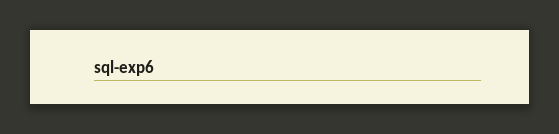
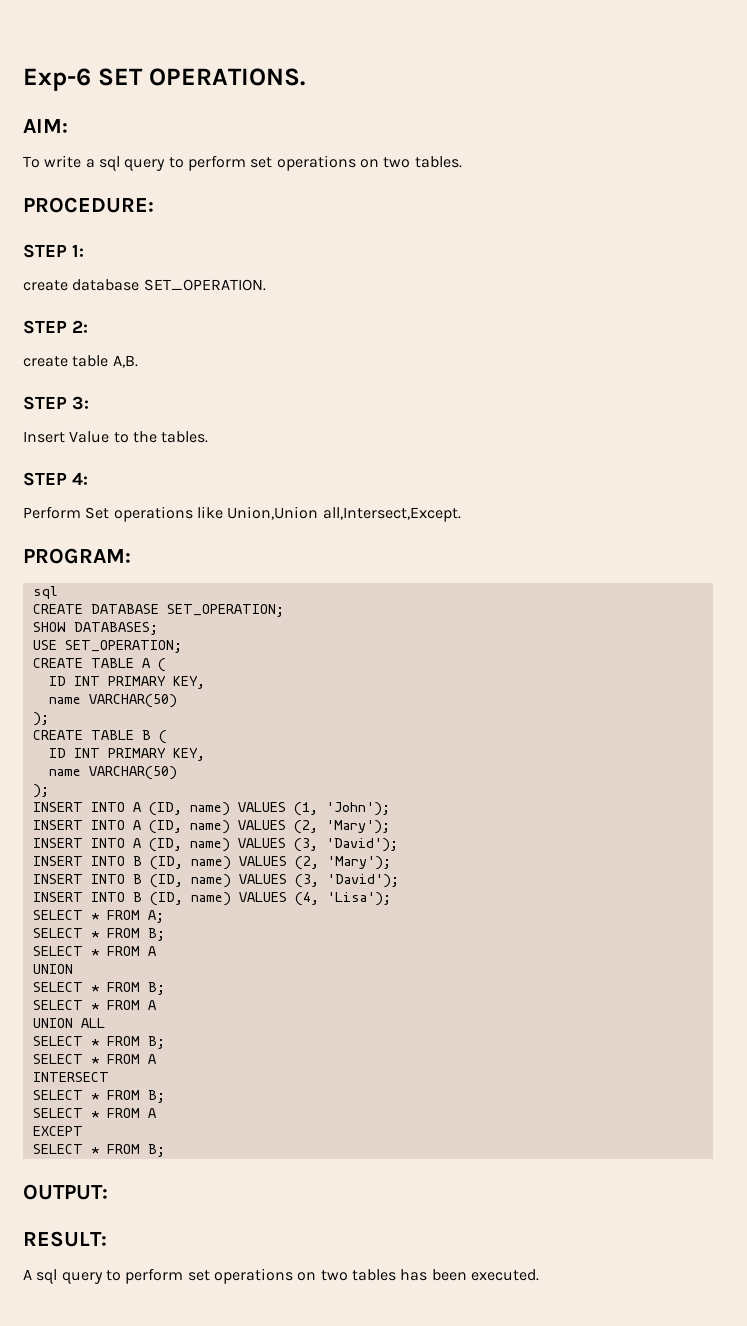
[94,60,154,76] sql-exp6 -> [23,68,305,91] [23,119,68,133] [23,155,462,171] [23,197,154,213] [23,244,84,258] [23,279,266,291] [23,320,88,334] [23,355,138,368] [23,396,89,410] [23,431,209,443] [23,472,88,486] [23,506,461,522] [23,548,131,564] [32,586,58,599] [32,604,284,617] [32,622,158,635] [32,640,182,653] [32,658,166,672] [48,676,205,689] [48,694,177,708] [32,712,49,726] [32,730,167,744] [48,748,205,761] [48,766,177,780] [32,784,49,798] [32,802,390,816] [32,820,390,834] [32,838,398,852] [32,856,391,870] [32,874,399,888] [32,892,391,906] [32,910,164,923] [32,928,165,941] [32,946,156,956] [32,964,73,974] [32,982,165,995] [32,1000,156,1010] [32,1018,105,1028] [32,1036,165,1049] [32,1054,156,1064] [32,1072,109,1082] [32,1090,165,1103] [32,1108,156,1118] [32,1126,83,1136] [32,1144,165,1157] [23,1184,108,1200] [23,1231,107,1247] [23,1268,539,1284] Exp-6 SET OPERATIONS. // AIM: // To write a sql query to perform set operations on two tables. // PROCEDURE: // STEP 1: // create database SET_OPERATION. // STEP 2: // create table A,B. // STEP 3: // Insert Value to the tables. // STEP 4: // Perform Set operations like Union,Union all,Intersect,Except. // PROGRAM: // sql // CREATE DATABASE SET_OPERATION; // SHOW DATABASES; // USE SET_OPERATION; // CREATE TABLE A ( // ID INT PRIMARY KEY, // name VARCHAR(50) // ); // CREATE TABLE B ( // ID INT PRIMARY KEY, // name VARCHAR(50) // ); // INSERT INTO A (ID, name) VALUES (1, 'John'); // INSERT INTO A (ID, name) VALUES (2, 'Mary'); // INSERT INTO A (ID, name) VALUES (3, 'David'); // INSERT INTO B (ID, name) VALUES (2, 'Mary'); // INSERT INTO B (ID, name) VALUES (3, 'David'); // INSERT INTO B (ID, name) VALUES (4, 'Lisa'); // SELECT * FROM A; // SELECT * FROM B; // SELECT * FROM A // UNION // SELECT * FROM B; // SELECT * FROM A // UNION ALL // SELECT * FROM B; // SELECT * FROM A // INTERSECT // SELECT * FROM B; // SELECT * FROM A // EXCEPT // SELECT * FROM B; // OUTPUT: // RESULT: // A sql query to perform set operations on two tables has been executed.

